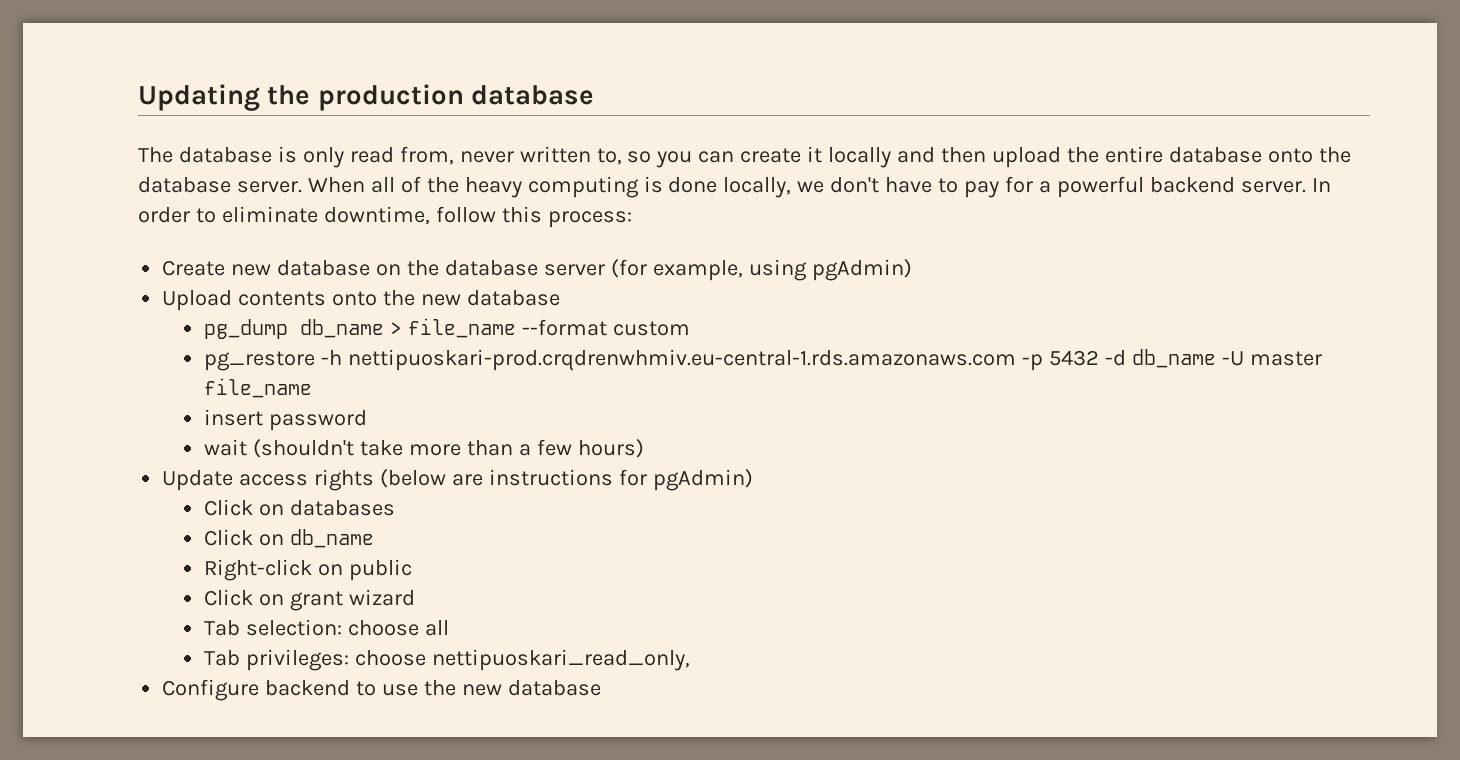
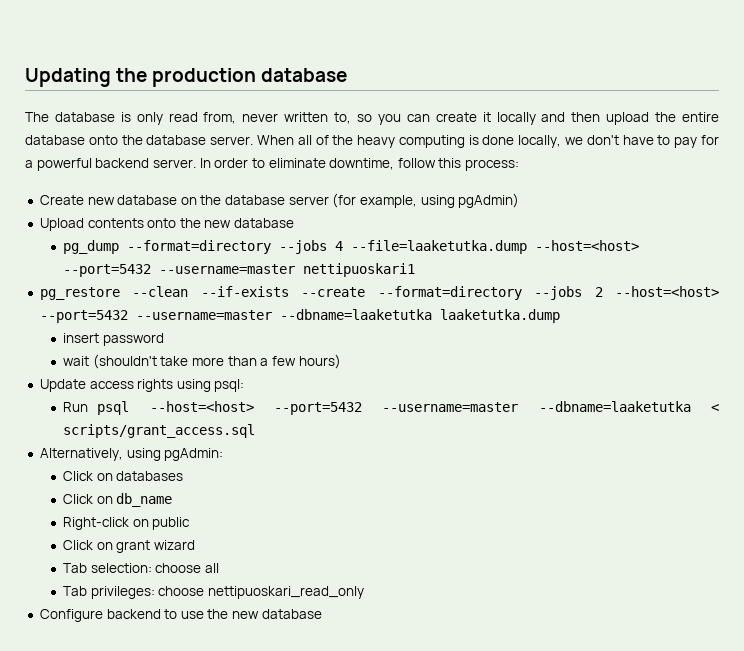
[300,318,690,338] [204,349,1322,371] [204,378,313,398] db_name > file_name --format custom // pg_restore -h nettipuoskari-prod.crqdrenwhmiv.eu-central-1.rds.amazonaws.com -p 5432 -d db_name -U master file_name -> [127,240,640,254] [63,263,416,277] [39,286,719,300] [39,309,560,323] --format=directory --jobs 4 --file=laaketutka.dump --host=<host> --port=5432 --username=master nettipuoskari1 // pg_restore --clean --if-exists --create --format=directory --jobs 2 --host=<host> --port=5432 --username=master --dbname=laaketutka laaketutka.dump
[380,469,753,491] (below are instructions for pgAdmin) -> [176,379,245,392] [63,401,720,415] [63,424,256,438] [39,448,224,461] using psql: // Run psql --host=<host> --port=5432 --username=master --dbname=laaketutka < scripts/grant_access.sql // Alternatively, using pgAdmin:
[432,649,691,671] nettipuoskari_read_only, -> [207,586,364,599] nettipuoskari_read_only

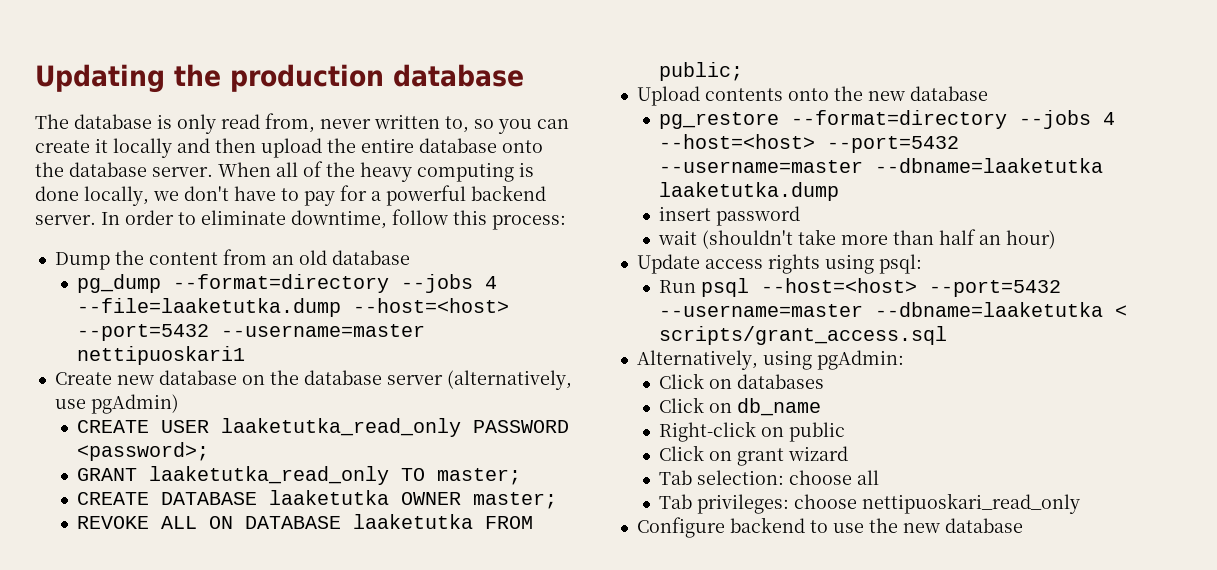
[39,193,520,208] [39,218,232,231] Create new database on the database server (for example, using pgAdmin) // Upload contents onto the new -> [54,249,327,270] Dump the content from an old
[39,286,603,300] pg_restore --clean --if-exists --create --format=directory --jobs 2 -> [54,370,572,390] [54,394,179,414] [77,418,570,437] [77,442,210,461] [77,466,522,485] [77,490,558,509] [77,514,534,529] [659,62,744,81] [636,86,988,106] [659,110,1116,129] Create new database on the database server (alternatively, use pgAdmin) // CREATE USER laaketutka_read_only PASSWORD <password>; // GRANT laaketutka_read_only TO master; // CREATE DATABASE laaketutka OWNER master; // REVOKE ALL ON DATABASE laaketutka FROM public; // Upload contents onto the new database // pg_restore --format=directory --jobs 4
[260,354,341,369] a few hours) -> [939,229,1057,249] half an hour)

